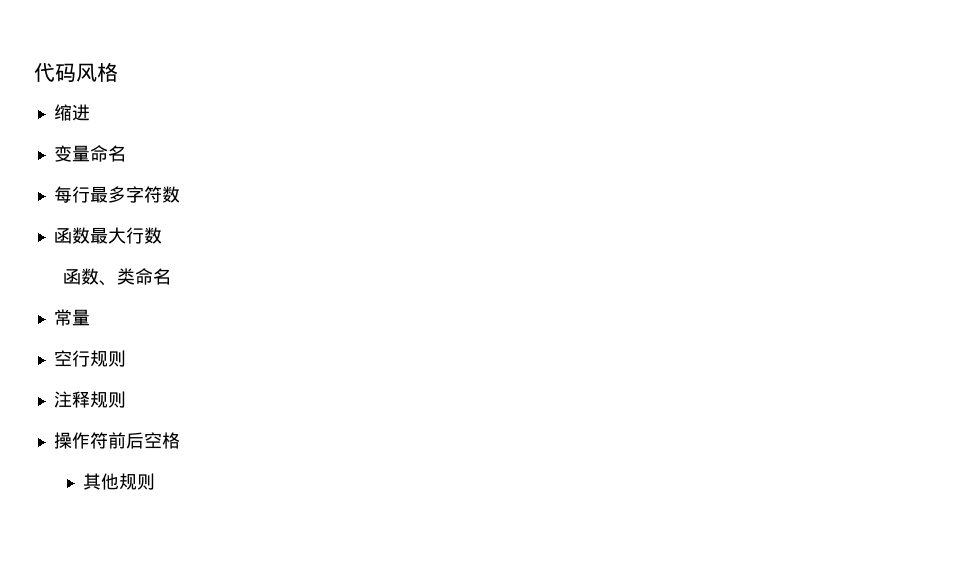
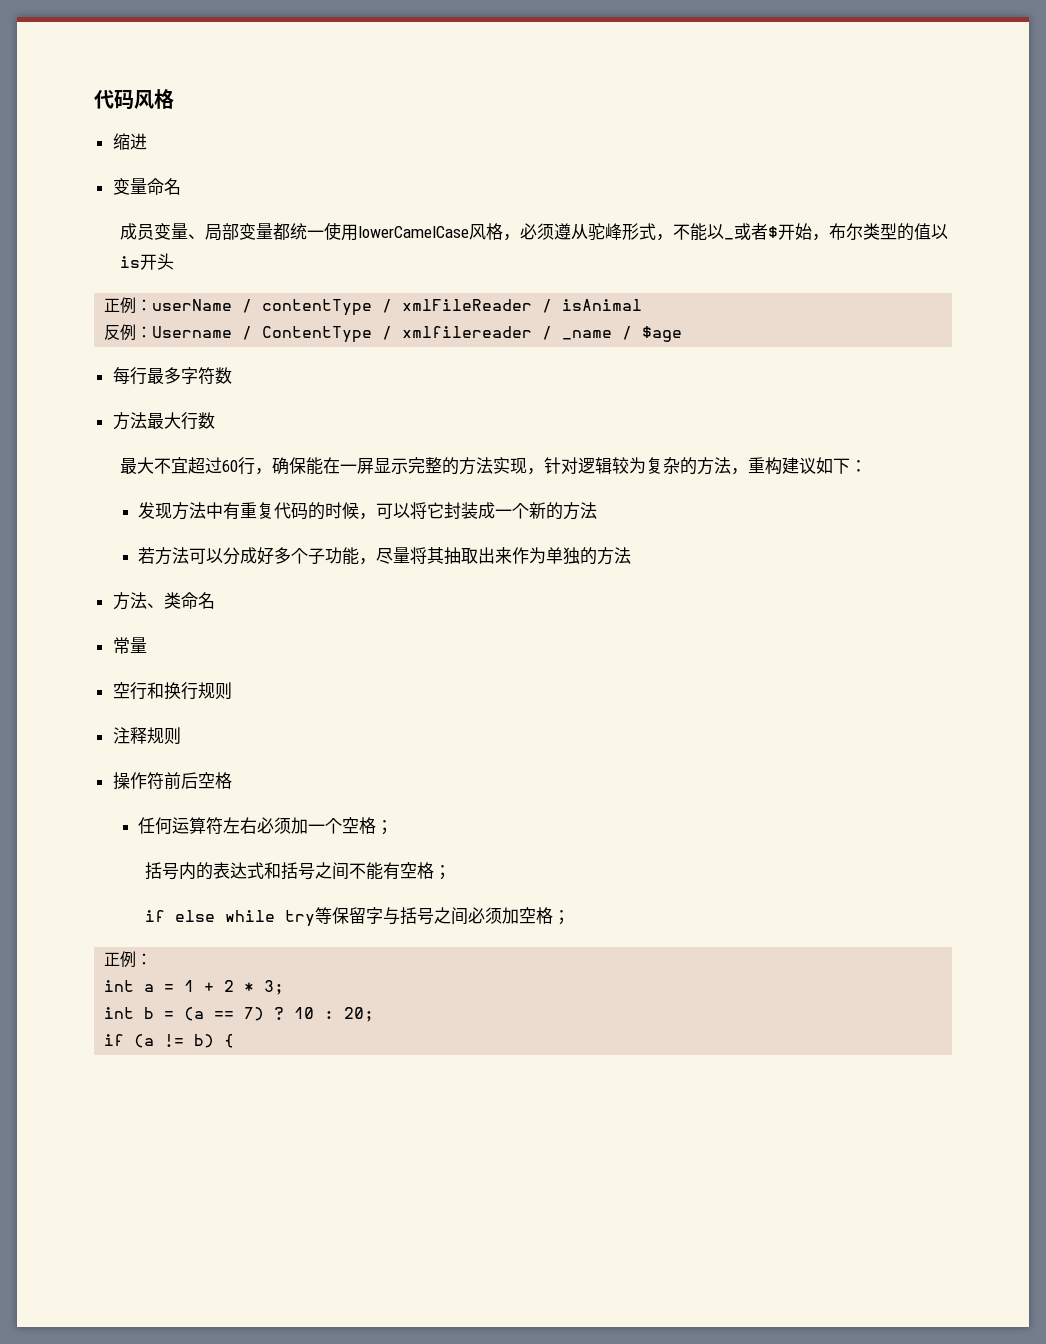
(126, 153) none -> [119,222,948,241] [119,253,174,270] [104,297,643,316] [104,324,683,343] // 成员变量、局部变量都统一使用lowerCamelCase风格，必须遵从驼峰形式，不能以_或者$开始，布尔类型的值以is开头 // 正例：userName / contentType / xmlFileReader / isAnimal // 反例：Username / ContentType / xmlfilereader / _name / $age
[53,227,90,244] 函数 -> [112,412,147,430] 方法
[62,268,99,285] 函数 -> [119,457,867,475] [138,502,598,520] [138,547,632,565] [112,592,147,610] 最大不宜超过60行，确保能在一屏显示完整的方法实现，针对逻辑较为复杂的方法，重构建议如下： // 发现方法中有重复代码的时候，可以将它封装成一个新的方法 // 若方法可以分成好多个子功能，尽量将其抽取出来作为单独的方法 // 方法
(90, 358) none -> [146,682,198,700] 和换行
[82,473,155,490] 其他规则 -> [138,817,394,835] [145,862,452,880] [145,907,571,927] [104,951,153,968] [104,980,285,995] [104,1007,375,1022] [104,1034,235,1048] 任何运算符左右必须加一个空格； // 括号内的表达式和括号之间不能有空格； // if else while try等保留字与括号之间必须加空格； // 正例： // int a = 1 + 2 * 3; // int b = (a == 7) ? 10 : 20; // if (a != b) {

